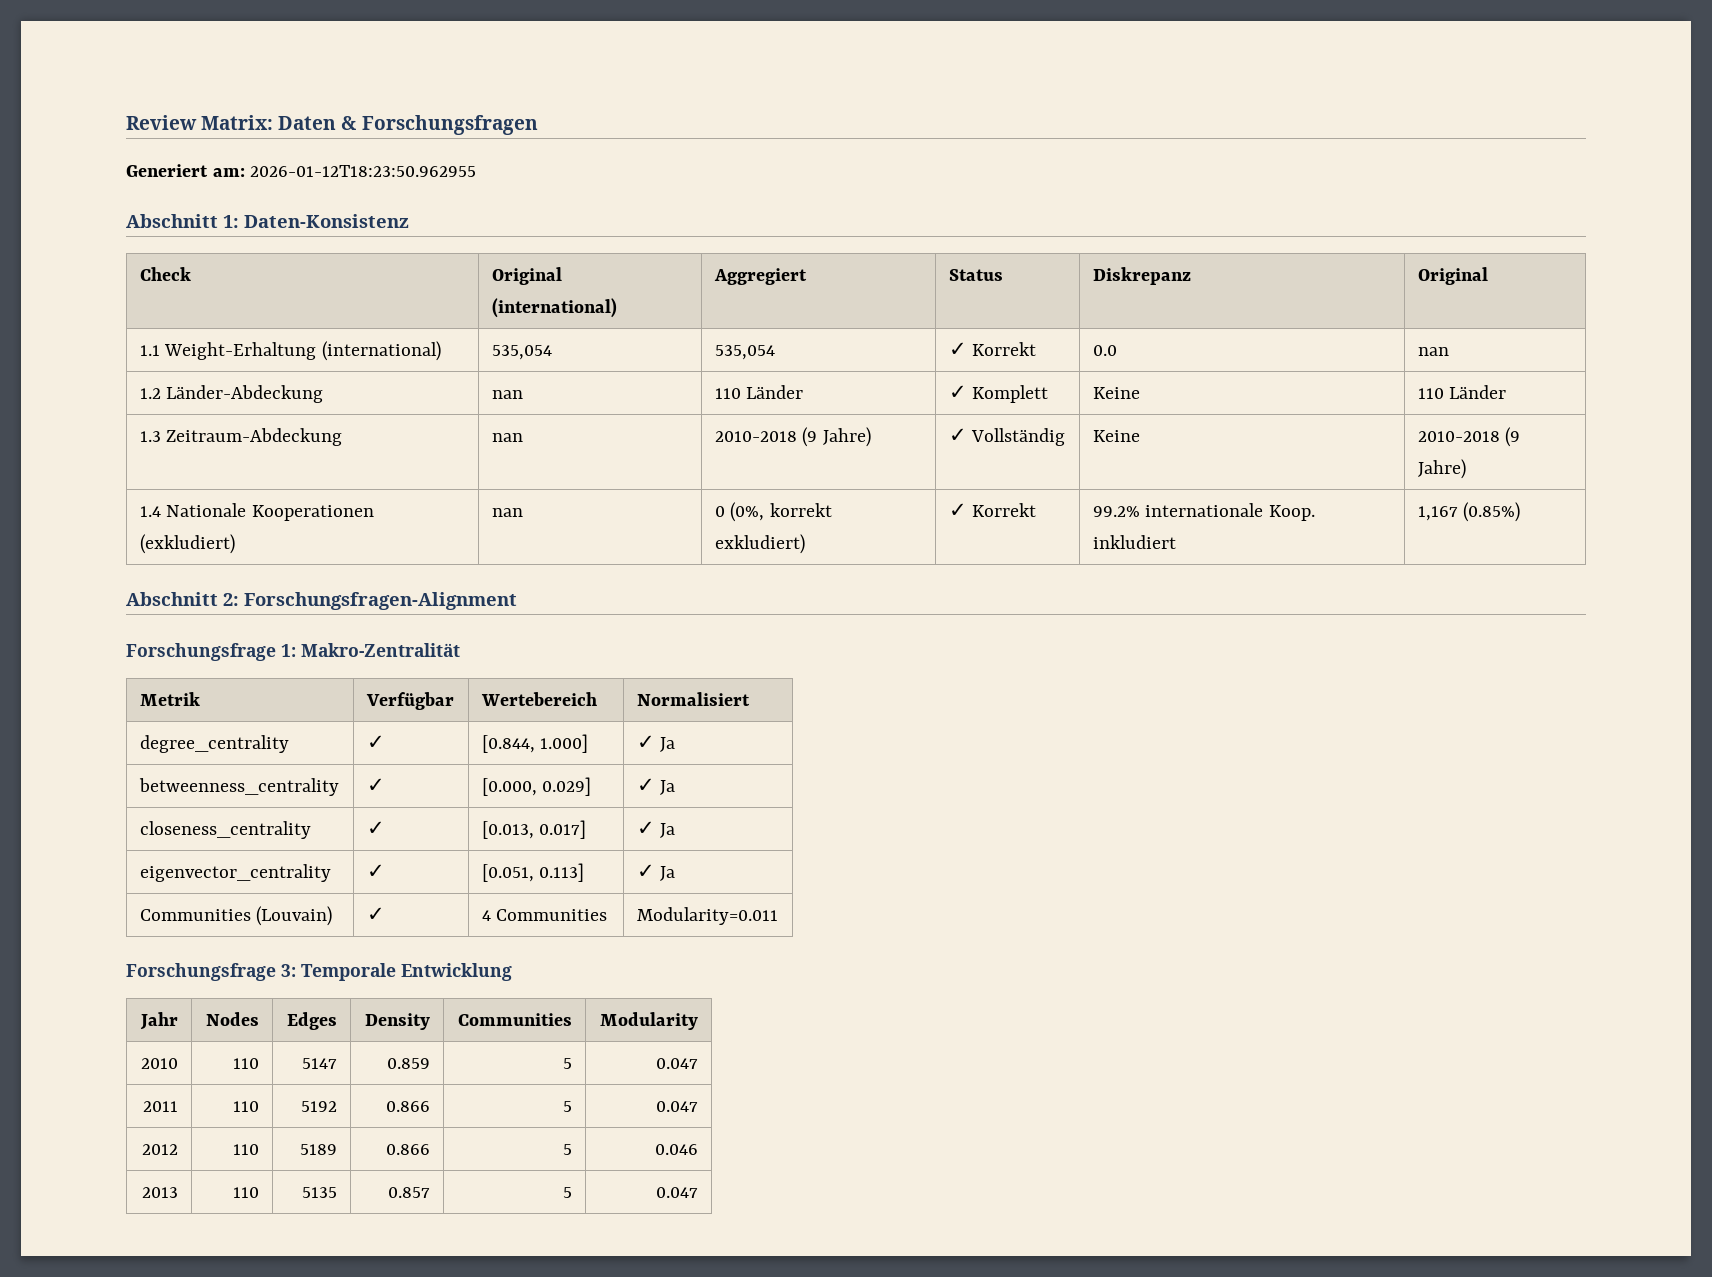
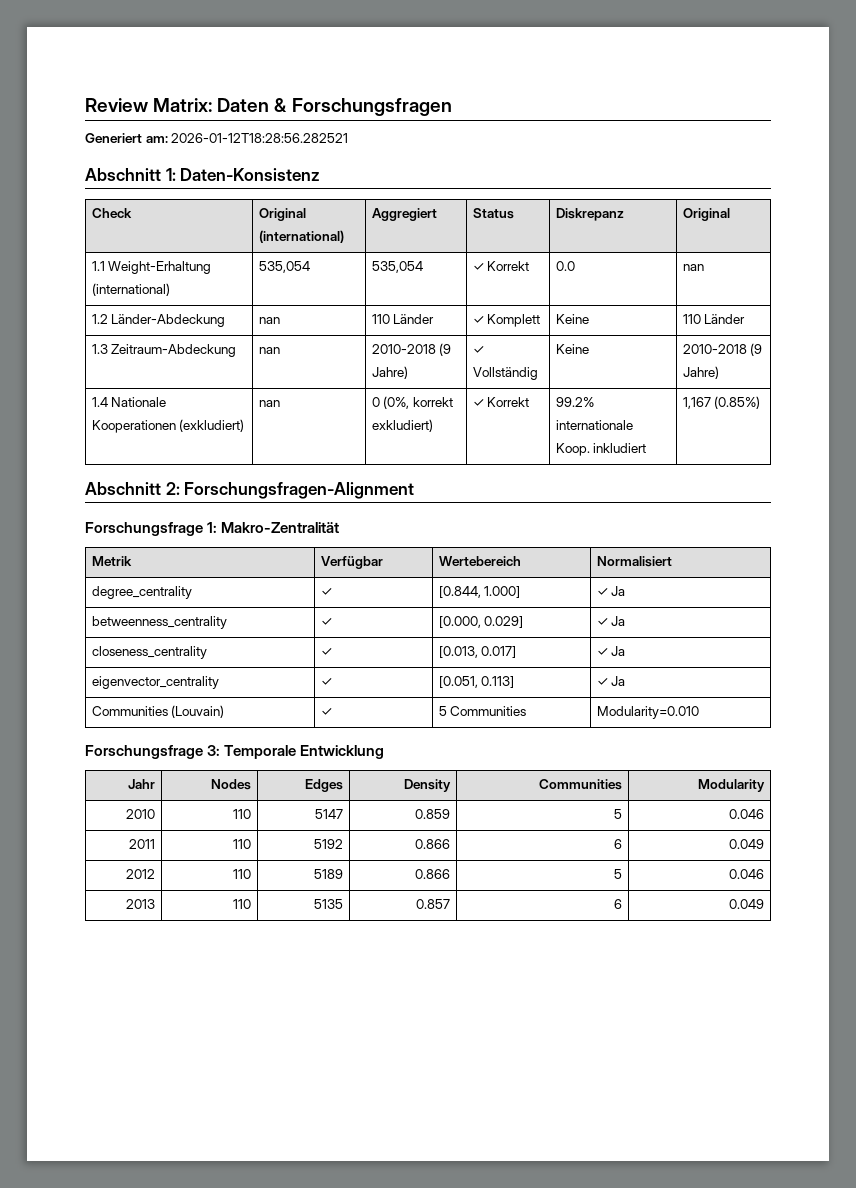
[250,165,477,177] 2026-01-12T18:23:50.962955 -> [171,133,349,143] 2026-01-12T18:28:56.282521
[481,909,608,921] [636,907,778,925] 4 Communities | Modularity=0.011 -> [438,706,527,716] [596,706,699,719] 5 Communities | Modularity=0.010
[656,1058,699,1069] 0.047 -> [729,809,765,819] 0.046
[563,1101,573,1112] [656,1101,699,1112] 5 | 0.047 -> [614,839,623,849] [729,839,765,849] 6 | 0.049
[563,1187,573,1198] [656,1187,699,1198] 5 | 0.047 -> [614,899,623,909] [729,899,765,909] 6 | 0.049

